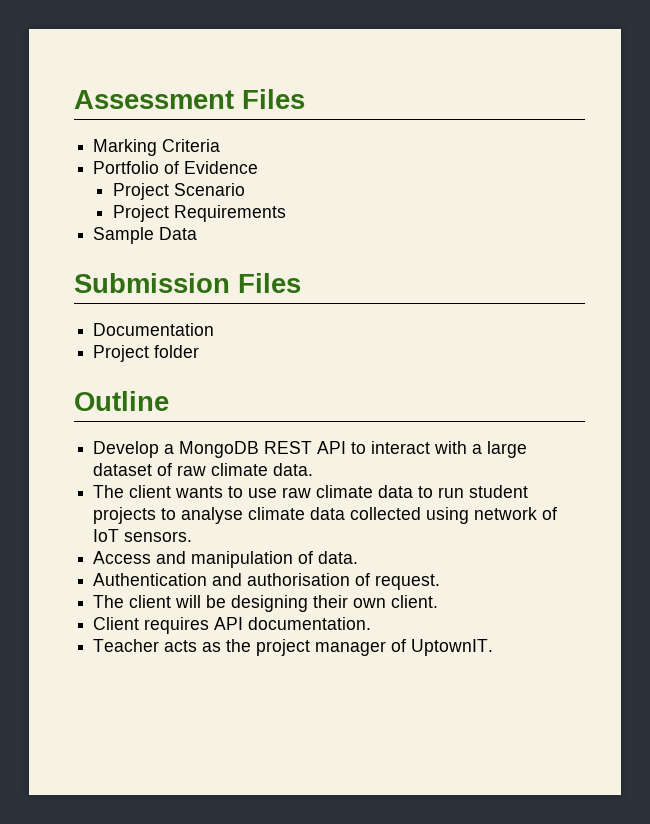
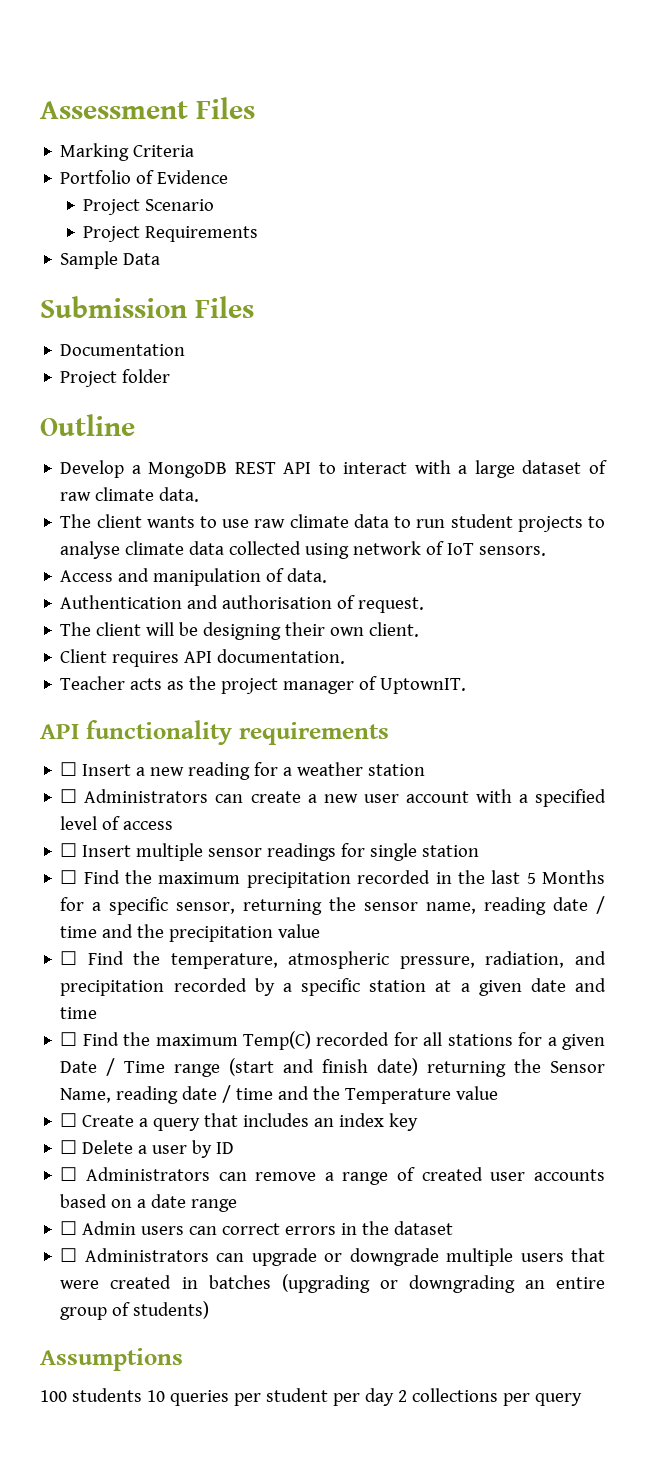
(494, 647) none -> [40,720,389,745] [60,762,426,780] [60,789,606,807] [60,816,174,830] [60,843,480,861] [60,870,605,888] [60,896,605,915] [60,924,321,942] [60,951,606,969] [60,978,606,996] [60,1007,98,1019] [60,1031,605,1050] [60,1058,605,1077] [60,1085,499,1104] [60,1113,419,1131] [60,1140,235,1158] [60,1167,605,1185] [60,1194,238,1212] [60,1221,454,1235] [60,1248,605,1266] [60,1274,605,1293] [60,1301,210,1320] [40,1348,183,1371] [40,1388,582,1406] // API functionality requirements // ☐ Insert a new reading for a weather station // ☐ Administrators can create a new user account with a specified level of access // ☐ Insert multiple sensor readings for single station // ☐ Find the maximum precipitation recorded in the last 5 Months for a specific sensor, returning the sensor name, reading date / time and the precipitation value // ☐ Find the temperature, atmospheric pressure, radiation, and precipitation recorded by a specific station at a given date and time // ☐ Find the maximum Temp(C) recorded for all stations for a given Date / Time range (start and finish date) returning the Sensor Name, reading date / time and the Temperature value // ☐ Create a query that includes an index key // ☐ Delete a user by ID // ☐ Administrators can remove a range of created user accounts based on a date range // ☐ Admin users can correct errors in the dataset // ☐ Administrators can upgrade or downgrade multiple users that were created in batches (upgrading or downgrading an entire group of students) // Assumptions // 100 students 10 queries per student per day 2 collections per query

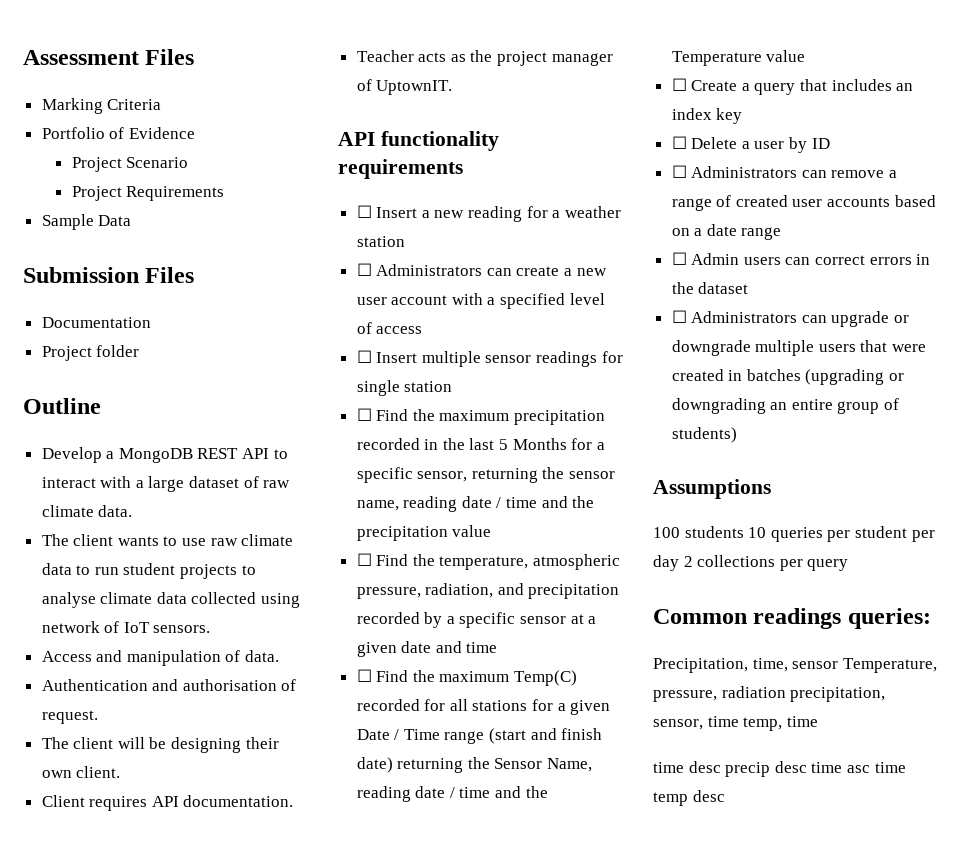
[369,980,427,992] station -> [520,616,567,624] sensor
(582, 1399) none -> [653,608,931,629] [653,658,937,673] [653,686,886,702] [653,716,818,731] [653,761,906,777] [653,790,725,806] // Common readings queries: // Precipitation, time, sensor Temperature, pressure, radiation precipitation, sensor, time temp, time // time desc precip desc time asc time temp desc

